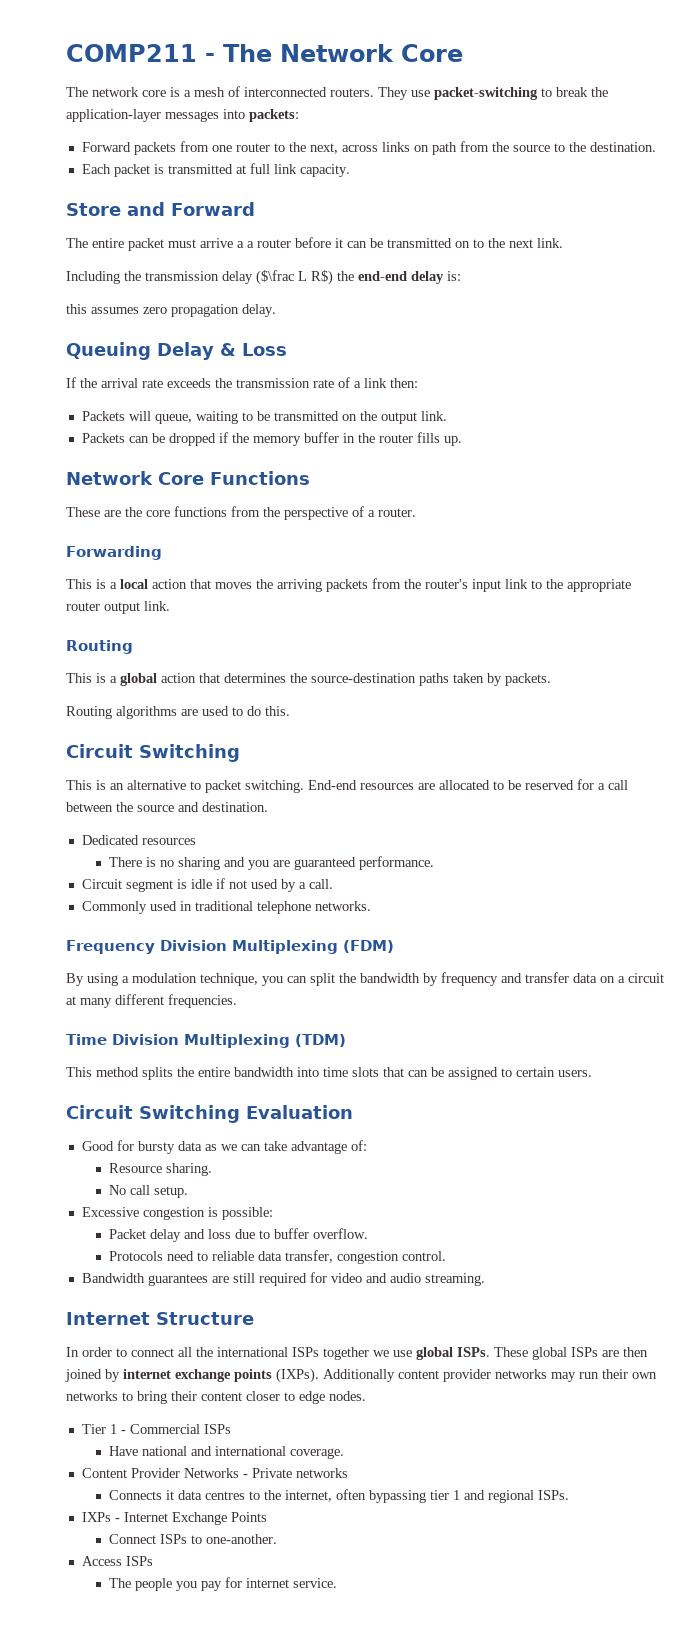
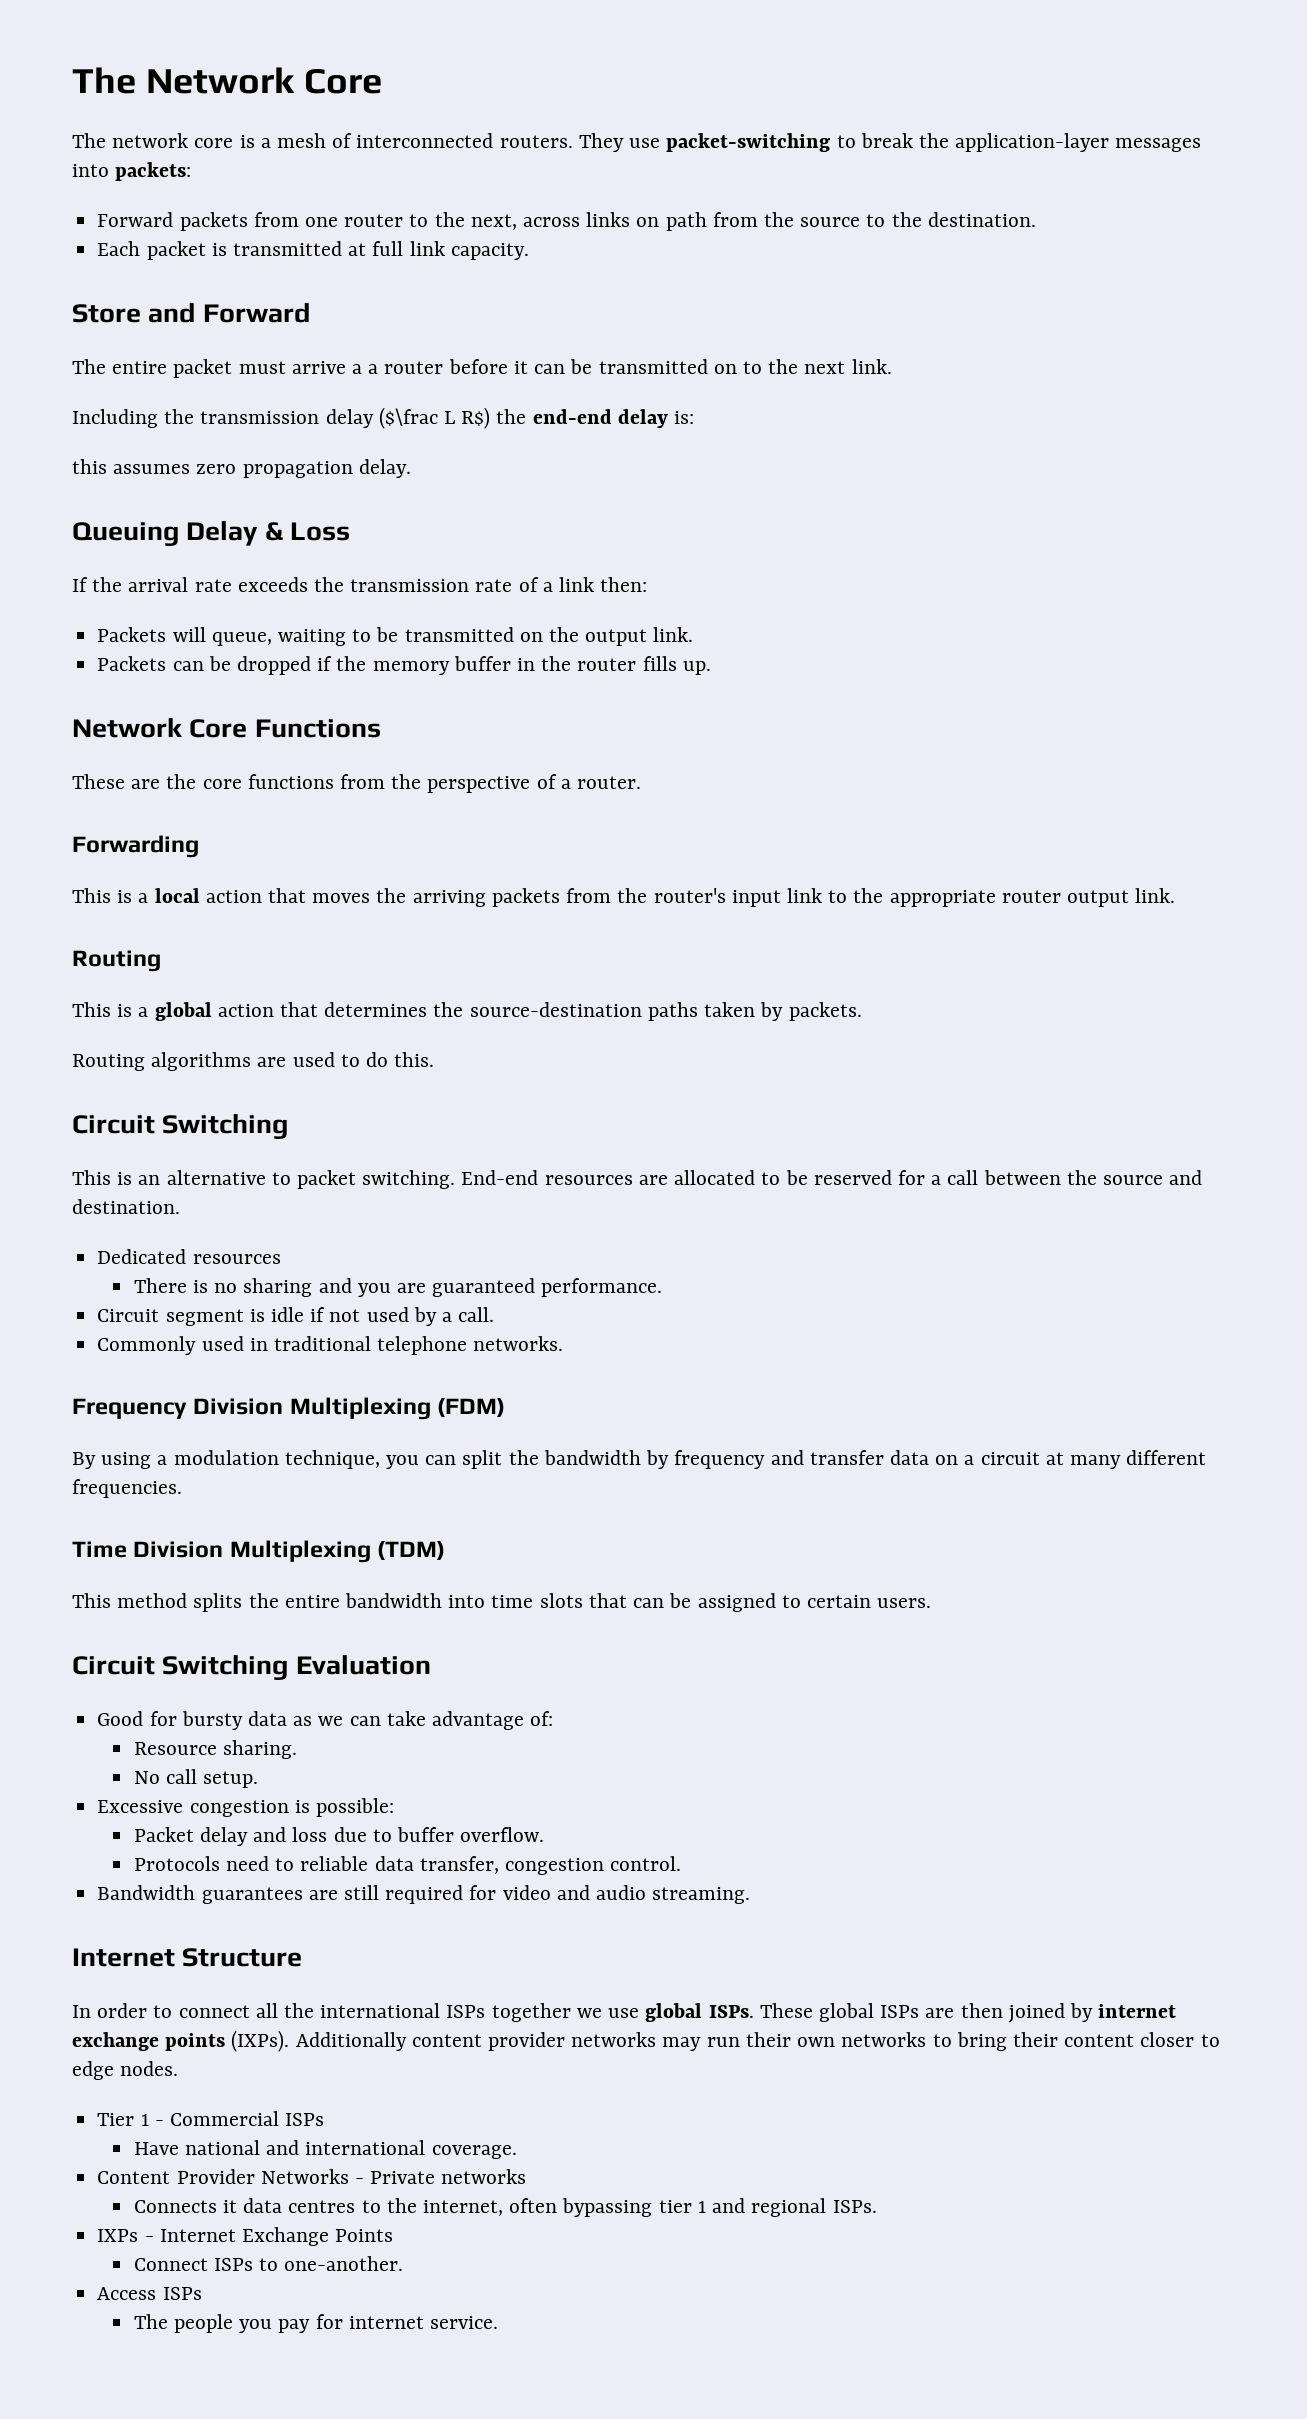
[66,44,215,62] COMP211 - -> (72, 80) none

